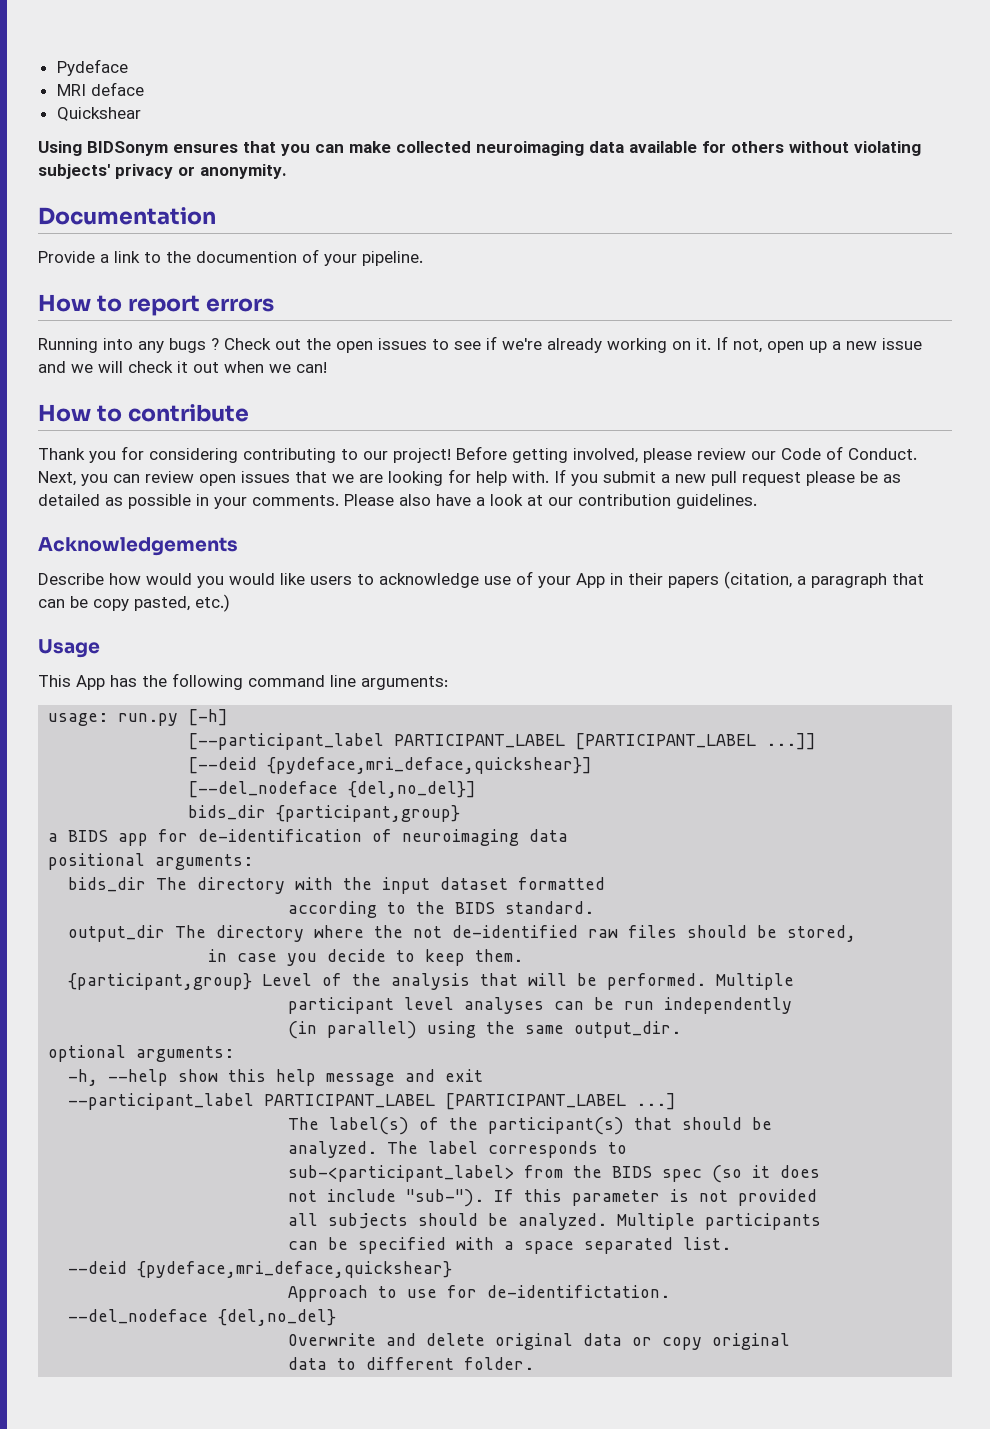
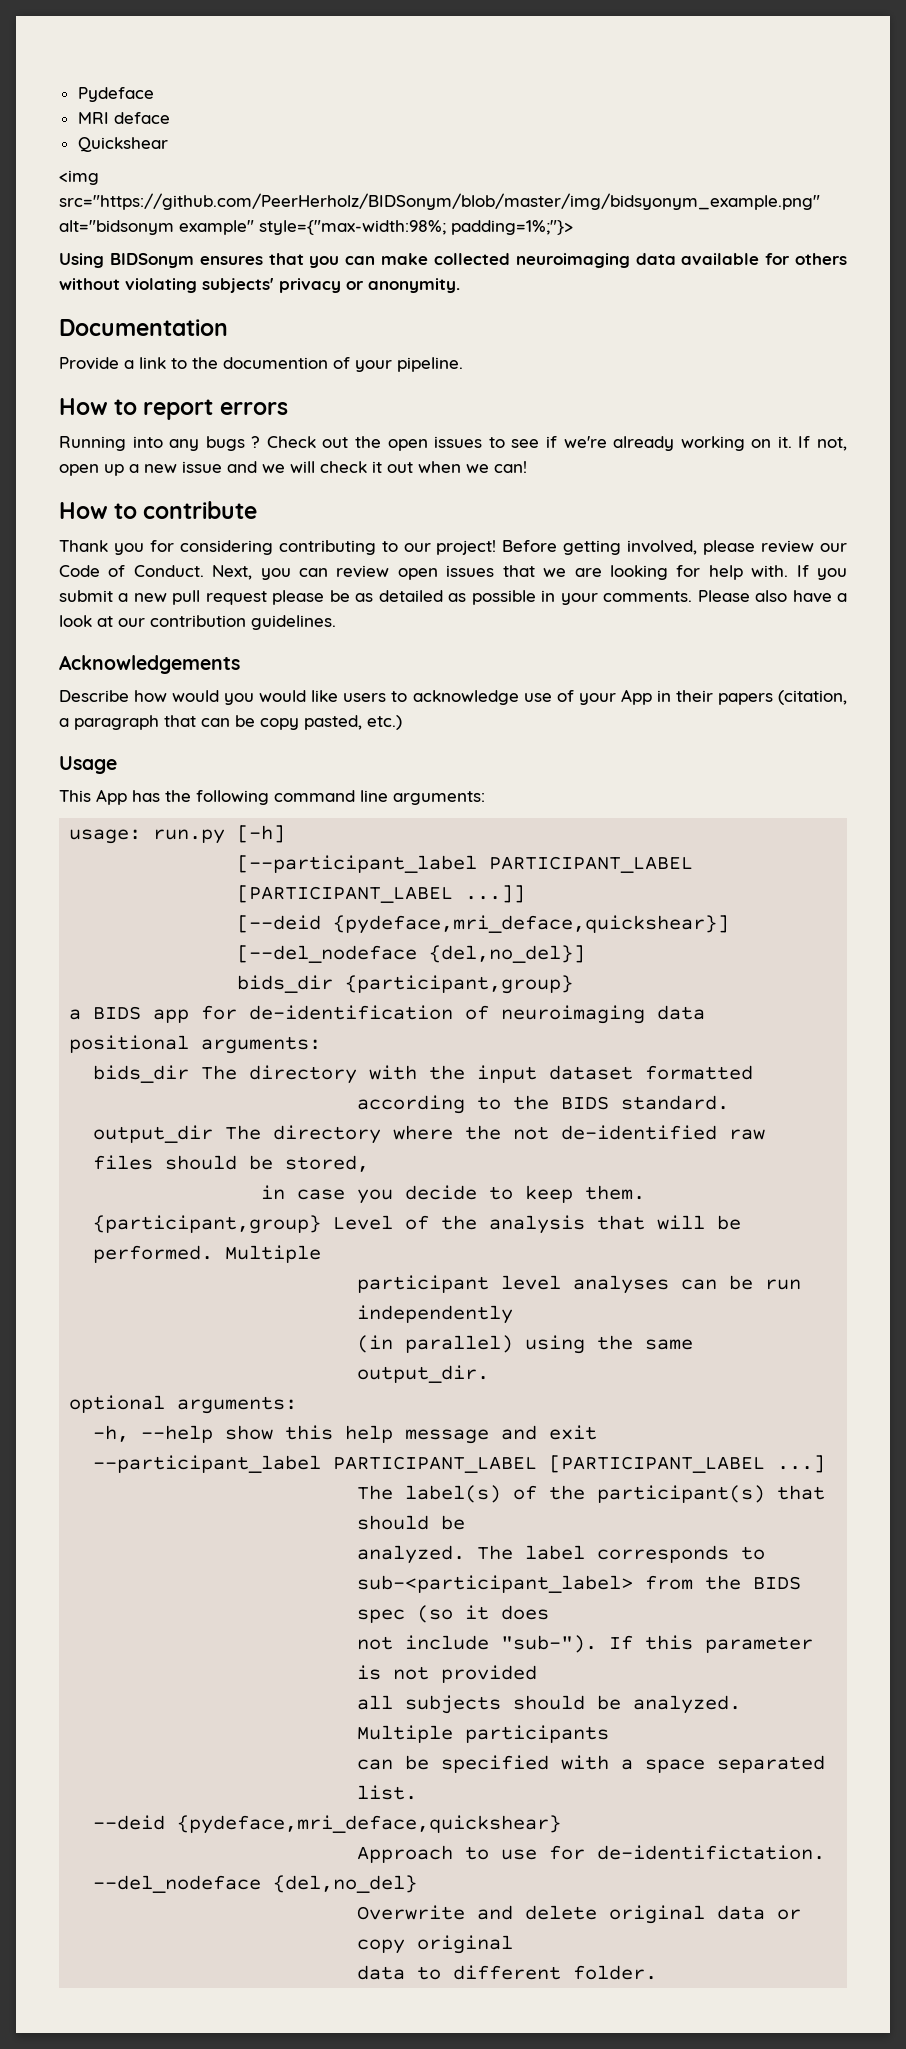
(141, 114) none -> [59,170,99,185] [59,193,820,210] [59,220,573,235] // <img src="https://github.com/PeerHerholz/BIDSonym/blob/master/img/bidsyonym_example.png" alt="bidsonym example" style={"max-width:98%; padding=1%;"}>

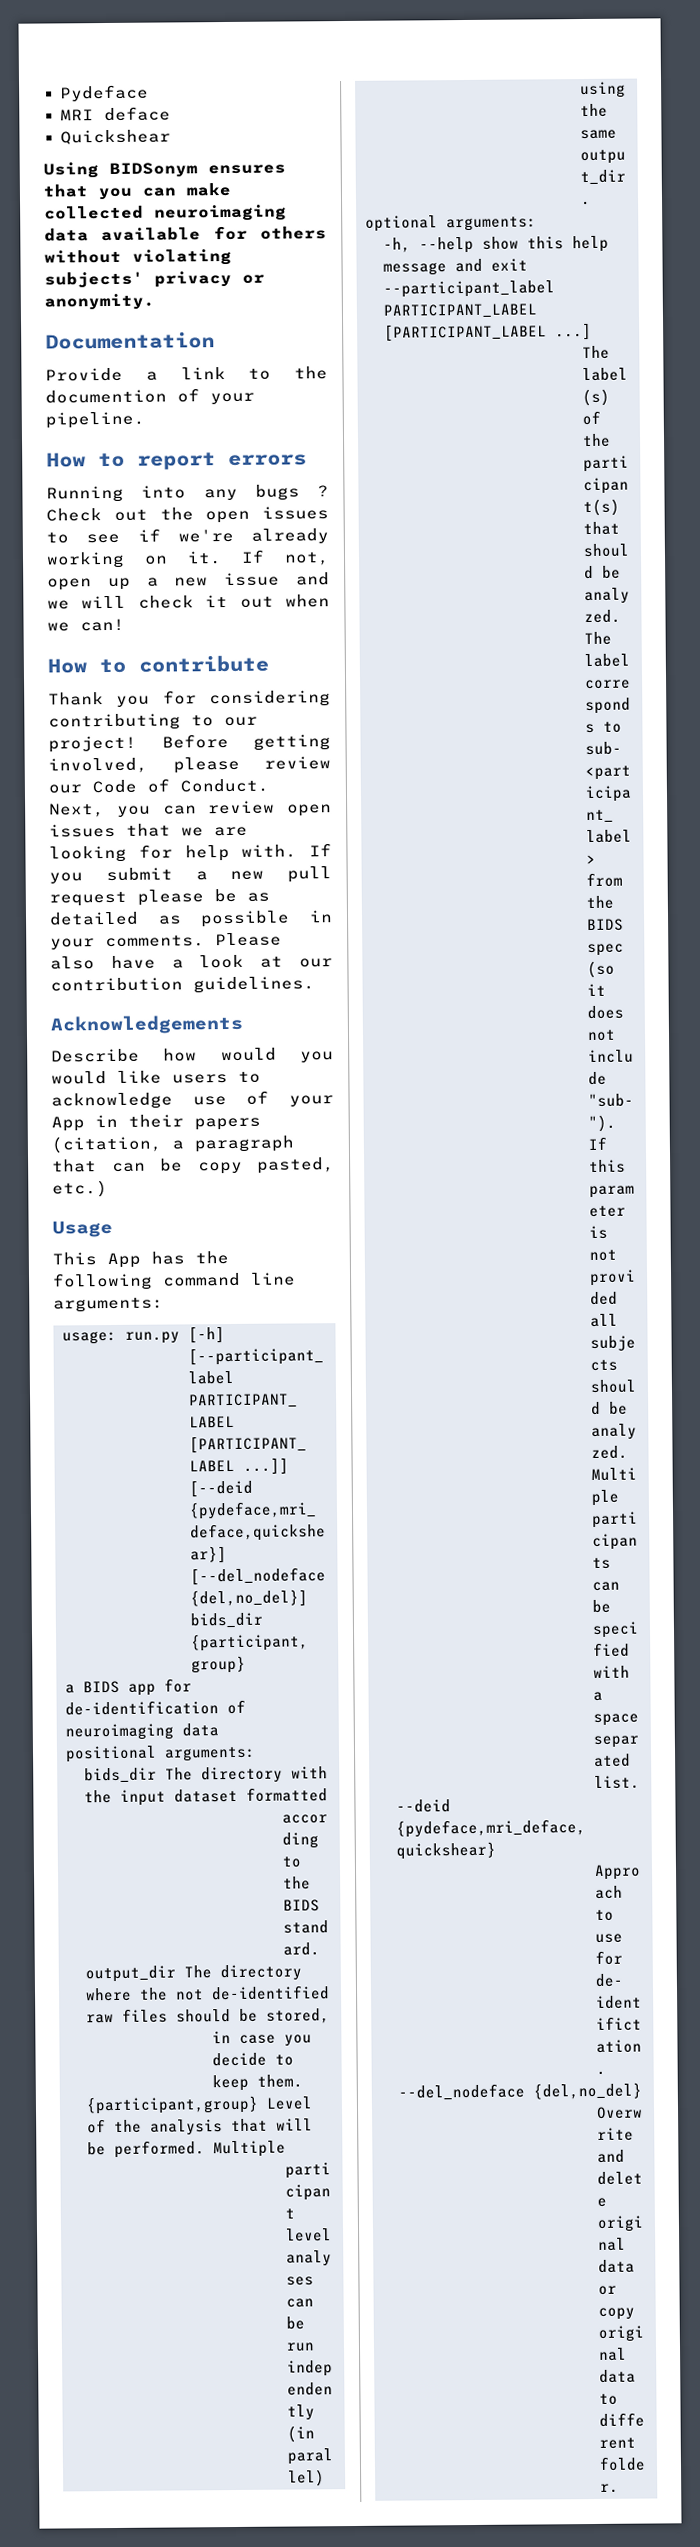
[59,170,99,185] [59,193,820,210] [59,220,573,235] // <img src="https://github.com/PeerHerholz/BIDSonym/blob/master/img/bidsyonym_example.png" alt="bidsonym example" style={"max-width:98%; padding=1%;"}> -> (171, 137) none

